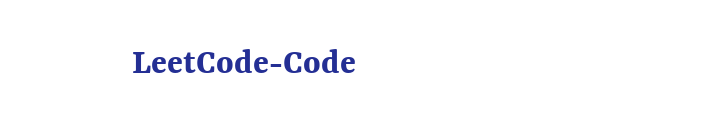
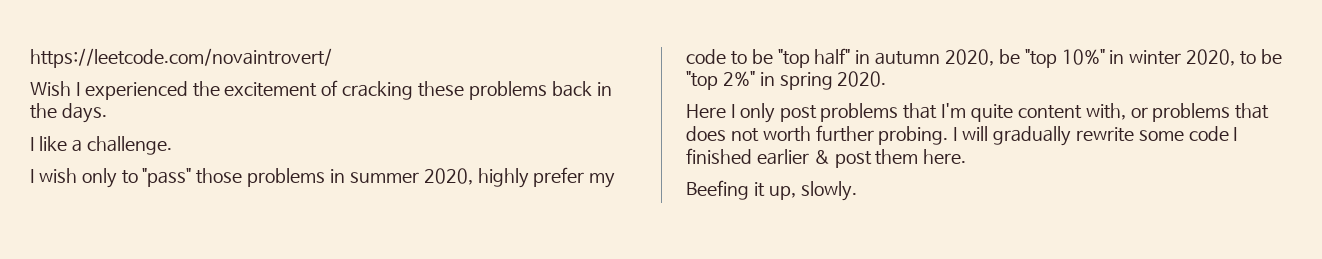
[132,49,356,73] LeetCode-Code -> [30,48,332,68] [30,80,612,100] [30,103,107,123] [30,136,172,155] [30,167,616,188] [686,48,1282,68] [686,71,887,90] [686,103,1270,123] [686,125,1238,146] [686,148,967,168] [686,180,857,201] https://leetcode.com/novaintrovert/ // Wish I experienced the excitement of cracking these problems back in the days. // I like a challenge. // I wish only to "pass" those problems in summer 2020, highly prefer my code to be "top half" in autumn 2020, be "top 10%" in winter 2020, to be "top 2%" in spring 2020. // Here I only post problems that I'm quite content with, or problems that does not worth further probing. I will gradually rewrite some code I finished earlier & post them here. // Beefing it up, slowly.

